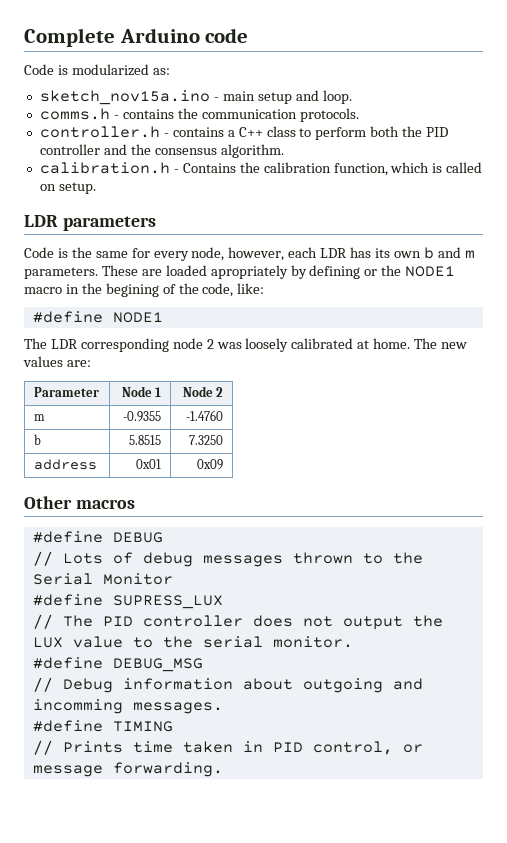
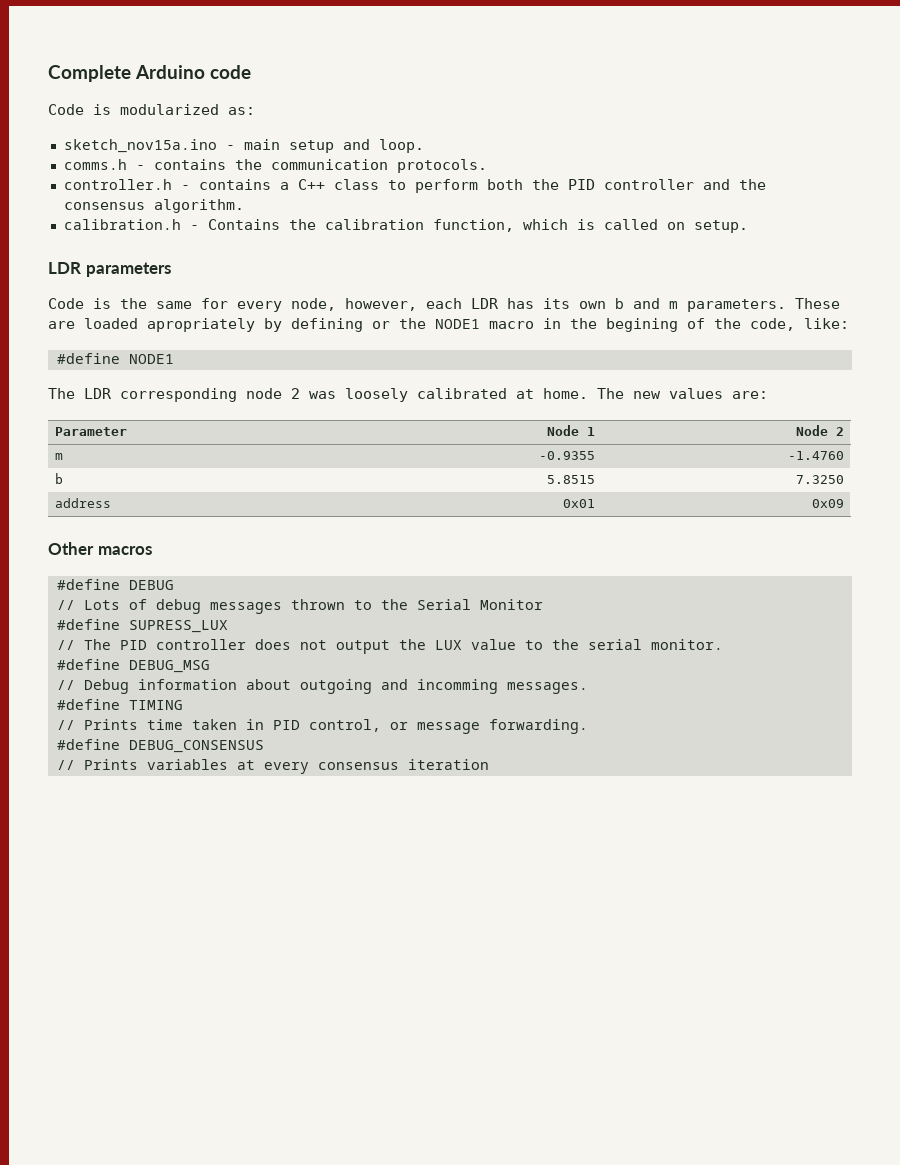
(223, 769) none -> [56,739,264,753] [56,759,489,774] // #define DEBUG_CONSENSUS // // Prints variables at every consensus iteration

